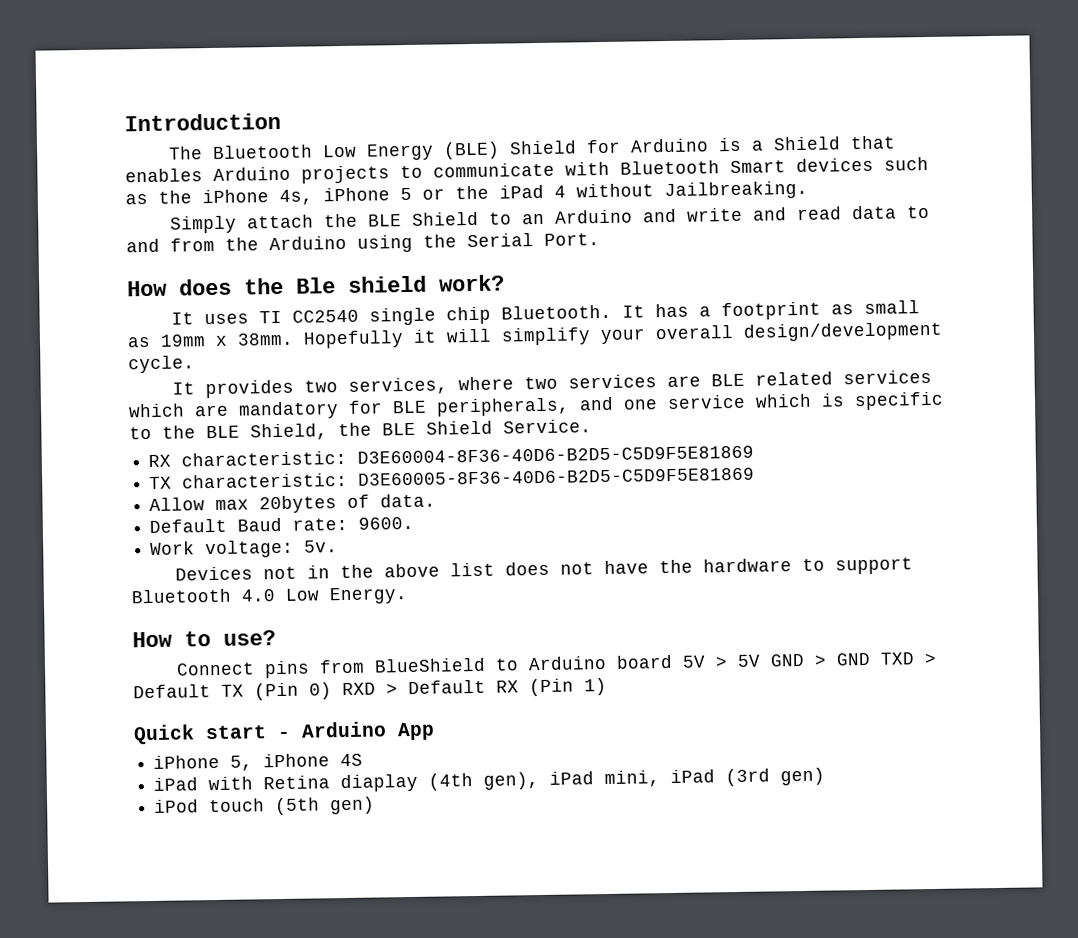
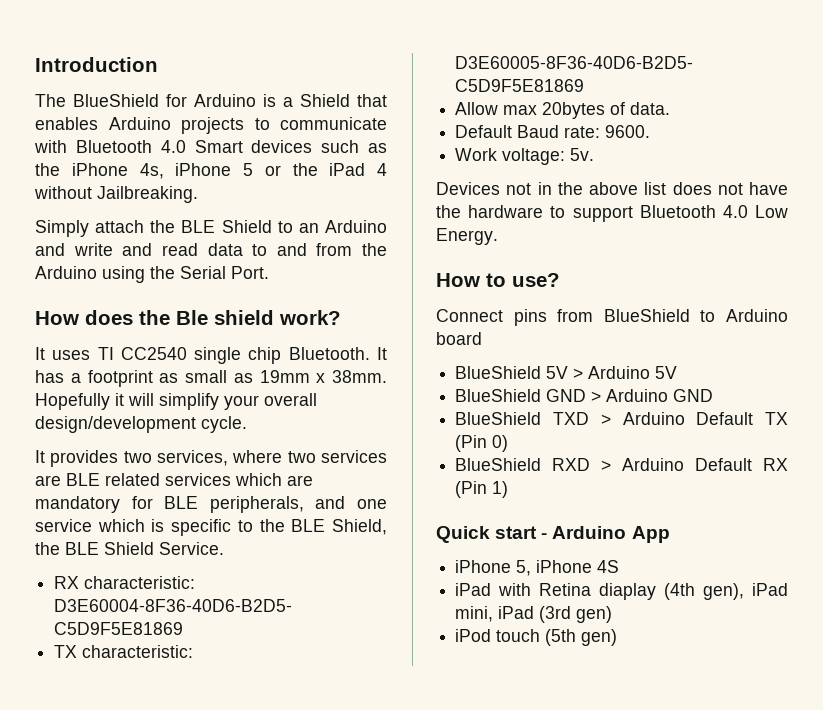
[212,140,577,161] Bluetooth Low Energy (BLE) Shield -> [73,94,159,107] BlueShield
(720, 167) none -> [160,140,186,153] 4.0
(673, 661) none -> [455,366,542,379] // BlueShield
[736,654,761,667] 5V -> [588,366,678,379] [455,389,542,402] Arduino 5V // BlueShield
[835,652,871,666] GND -> [606,389,714,402] [455,412,542,425] Arduino GND // BlueShield
(937, 658) none -> [622,412,685,425] Arduino
(332, 691) none -> [455,458,542,471] // BlueShield
(398, 689) none -> [622,458,685,471] Arduino

